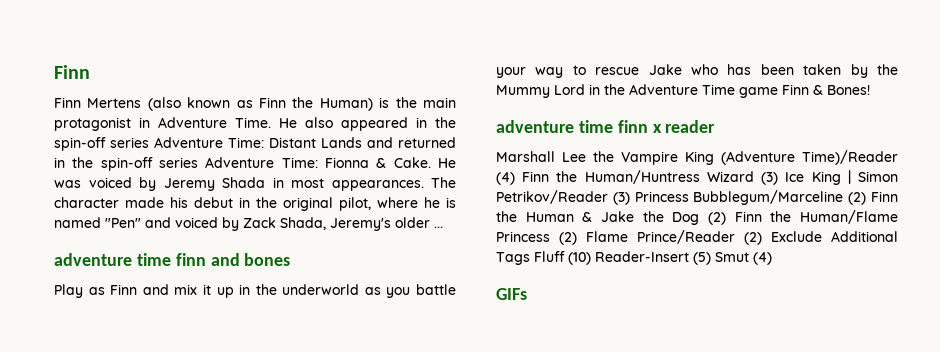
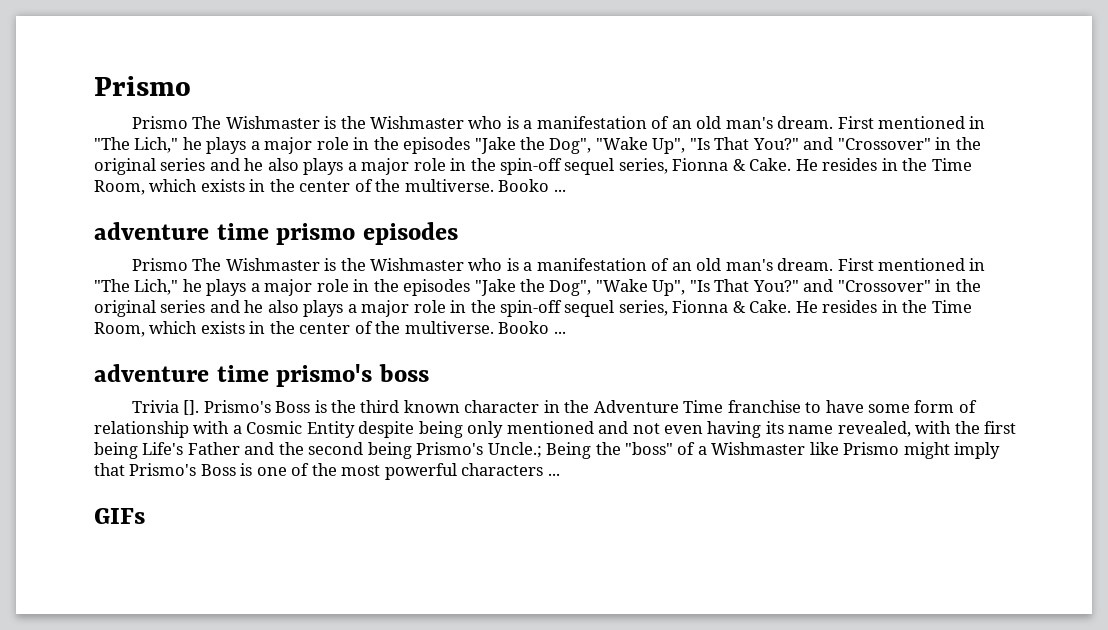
[54,65,90,79] [54,97,456,111] [54,117,456,131] [54,137,456,151] [54,157,456,171] [54,177,456,191] [54,197,456,211] [54,217,443,231] [54,253,291,266] [54,284,456,298] [496,64,898,78] [496,84,870,98] [496,120,716,133] [496,150,898,165] [496,170,898,185] [496,190,898,205] [496,210,898,225] [496,230,898,245] [496,251,772,265] Finn // Finn Mertens (also known as Finn the Human) is the main protagonist in Adventure Time. He also appeared in the spin-off series Adventure Time: Distant Lands and returned in the spin-off series Adventure Time: Fionna & Cake. He was voiced by Jeremy Shada in most appearances. The character made his debut in the original pilot, where he is named "Pen" and voiced by Zack Shada, Jeremy's older ... // adventure time finn and bones // Play as Finn and mix it up in the underworld as you battle your way to rescue Jake who has been taken by the Mummy Lord in the Adventure Time game Finn & Bones! // adventure time finn x reader // Marshall Lee the Vampire King (Adventure Time)/Reader (4) Finn the Human/Huntress Wizard (3) Ice King | Simon Petrikov/Reader (3) Princess Bubblegum/Marceline (2) Finn the Human & Jake the Dog (2) Finn the Human/Flame Princess (2) Flame Prince/Reader (2) Exclude Additional Tags Fluff (10) Reader-Insert (5) Smut (4) -> [94,76,191,96] [131,116,986,129] [94,137,981,154] [94,158,972,175] [94,179,566,195] [94,222,458,245] [131,258,986,271] [94,279,981,296] [94,300,972,317] [94,321,566,337] [94,364,429,387] [131,400,977,415] [94,421,1017,438] [94,442,1001,459] [94,463,560,480] Prismo // Prismo The Wishmaster is the Wishmaster who is a manifestation of an old man's dream. First mentioned in "The Lich," he plays a major role in the episodes "Jake the Dog", "Wake Up", "Is That You?" and "Crossover" in the original series and he also plays a major role in the spin-off sequel series, Fionna & Cake. He resides in the Time Room, which exists in the center of the multiverse. Booko ... // adventure time prismo episodes // Prismo The Wishmaster is the Wishmaster who is a manifestation of an old man's dream. First mentioned in "The Lich," he plays a major role in the episodes "Jake the Dog", "Wake Up", "Is That You?" and "Crossover" in the original series and he also plays a major role in the spin-off sequel series, Fionna & Cake. He resides in the Time Room, which exists in the center of the multiverse. Booko ... // adventure time prismo's boss // Trivia []. Prismo's Boss is the third known character in the Adventure Time franchise to have some form of relationship with a Cosmic Entity despite being only mentioned and not even having its name revealed, with the first being Life's Father and the second being Prismo's Uncle.; Being the "boss" of a Wishmaster like Prismo might imply that Prismo's Boss is one of the most powerful characters ...

